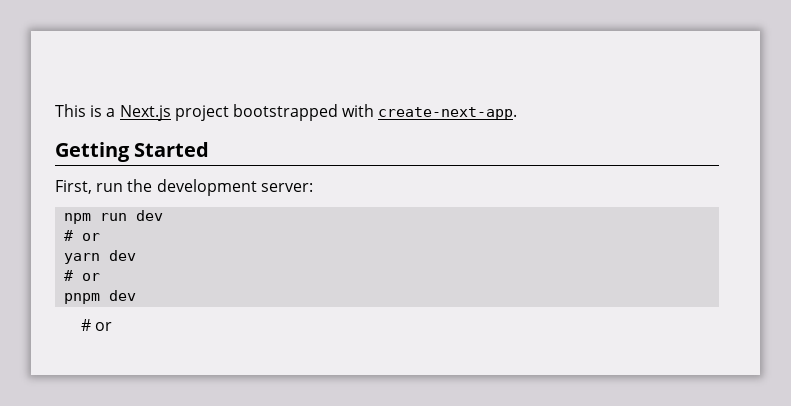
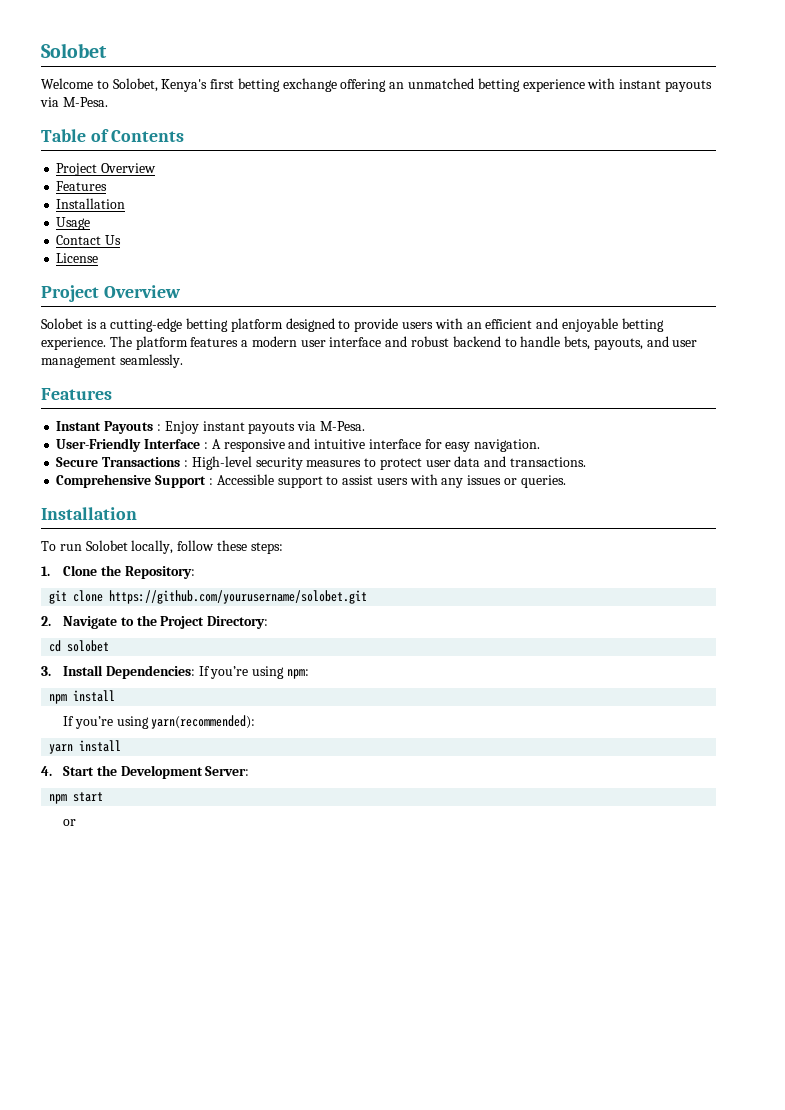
[55,104,518,121] [55,142,210,162] [55,179,313,196] [64,210,164,224] [64,230,101,241] [64,250,137,264] [64,270,101,281] [64,290,137,304] [80,319,91,331] This is a Next.js project bootstrapped with create-next-app. // Getting Started // First, run the development server: // npm run dev // # or // yarn dev // # or // pnpm dev // # -> [41,43,107,58] [41,78,712,92] [40,97,108,107] [41,129,185,142] [56,163,157,176] [56,181,108,191] [56,198,126,209] [56,217,91,230] [56,235,122,245] [56,253,99,263] [41,285,181,302] [41,318,664,332] [41,336,698,350] [41,354,183,368] [41,388,112,400] [56,421,365,434] [56,438,541,452] [56,456,586,470] [56,474,566,488] [41,507,137,520] [41,540,283,554] [41,565,195,579] [49,590,368,604] [41,615,269,629] [49,640,110,652] [41,665,309,679] [49,690,116,704] [63,715,256,729] [49,740,122,754] [41,765,250,779] [49,792,104,804] Solobet // Welcome to Solobet, Kenya's first betting exchange offering an unmatched betting experience with instant payouts via M-Pesa. // Table of Contents // Project Overview // Features // Installation // Usage // Contact Us // License // Project Overview // Solobet is a cutting-edge betting platform designed to provide users with an efficient and enjoyable betting experience. The platform features a modern user interface and robust backend to handle bets, payouts, and user management seamlessly. // Features // Instant Payouts : Enjoy instant payouts via M-Pesa. // User-Friendly Interface : A responsive and intuitive interface for easy navigation. // Secure Transactions : High-level security measures to protect user data and transactions. // Comprehensive Support : Accessible support to assist users with any issues or queries. // Installation // To run Solobet locally, follow these steps: // 1. Clone the Repository: // git clone https://github.com/yourusername/solobet.git // 2. Navigate to the Project Directory: // cd solobet // 3. Install Dependencies: If you’re using npm: // npm install // If you’re using yarn(recommended): // yarn install // 4. Start the Development Server: // npm start //

